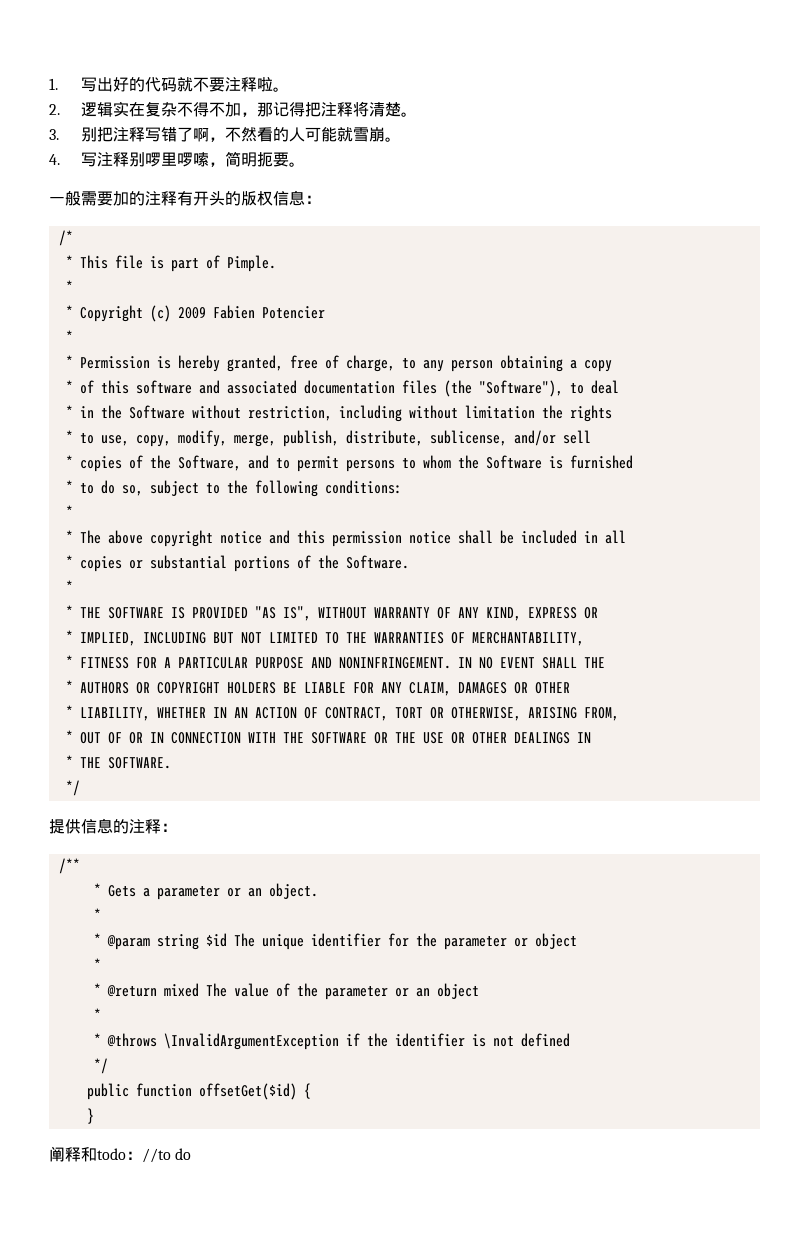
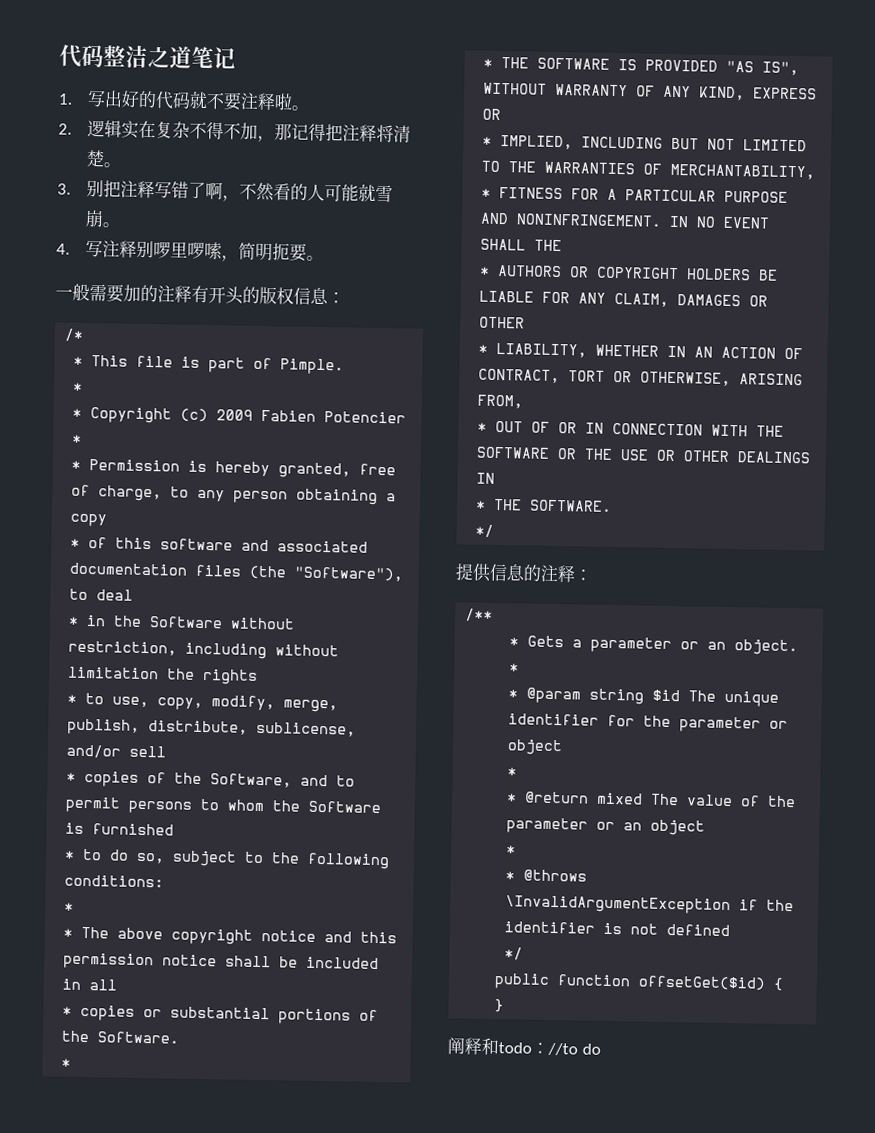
(49, 84) none -> [59,44,236,70] 代码整洁之道笔记 //

